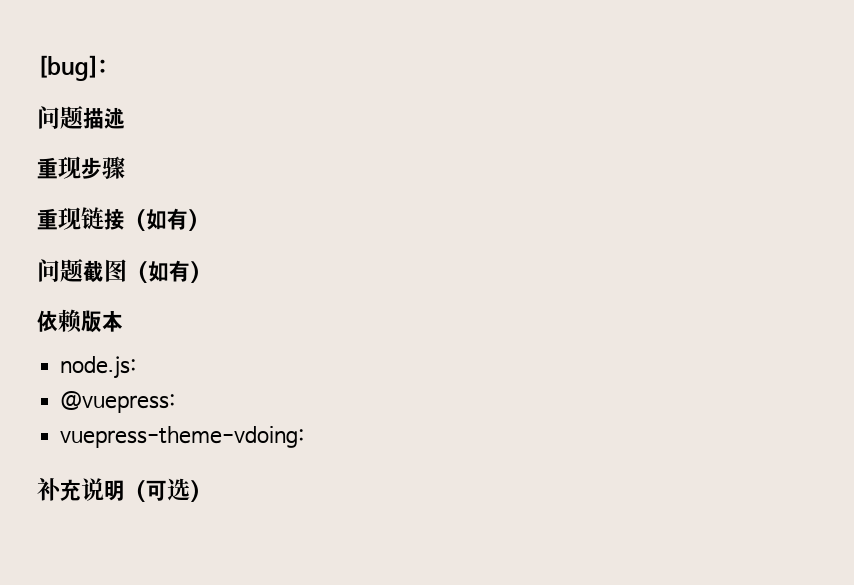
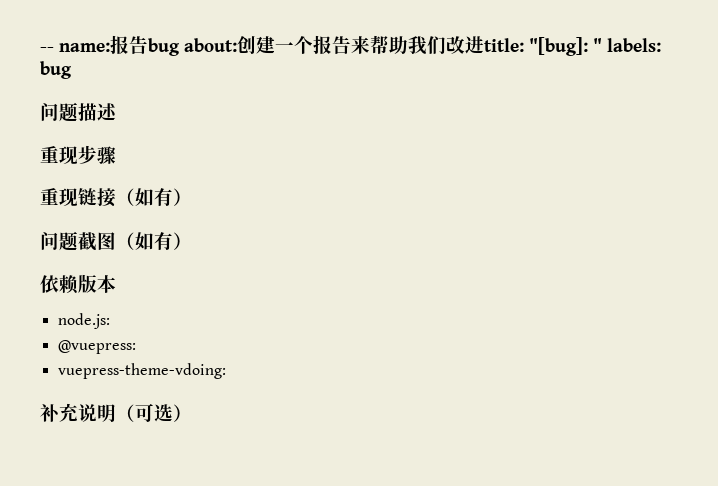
[37,55,106,81] [bug]: -> [40,35,661,56] [40,61,72,79] -- name:报告bug about:创建一个报告来帮助我们改进title: "[bug]: " labels: bug

